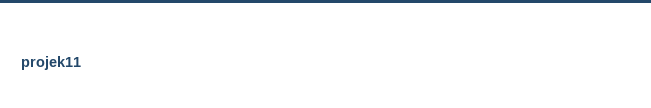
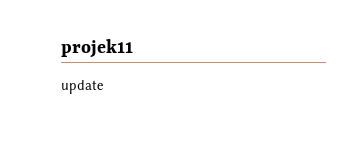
(81, 63) none -> [61,80,104,94] // update

